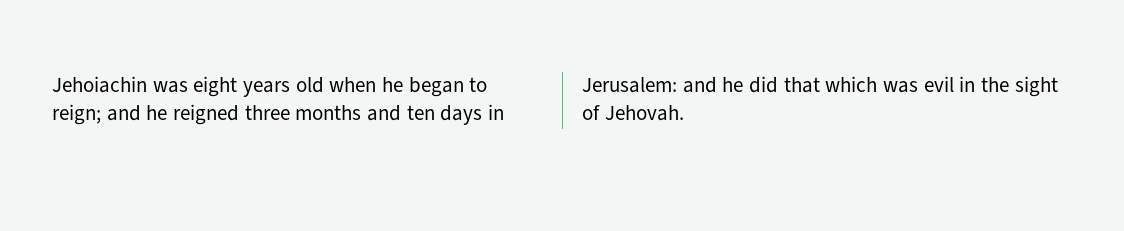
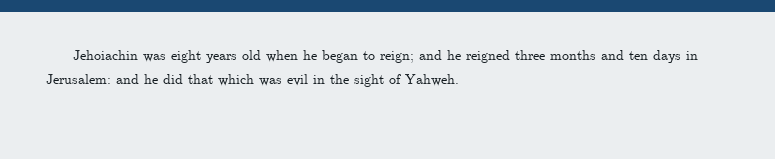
[604,105,684,121] Jehovah. -> [405,74,459,86] Yahweh.

